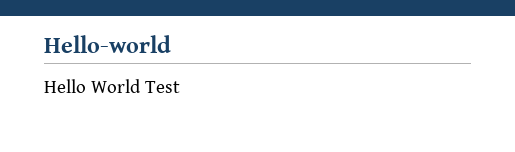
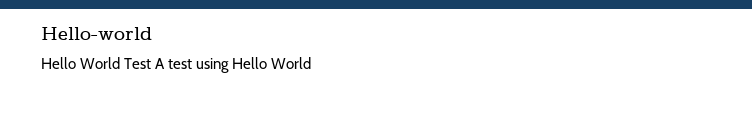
(180, 87) none -> [155,57,312,73] A test using Hello World

